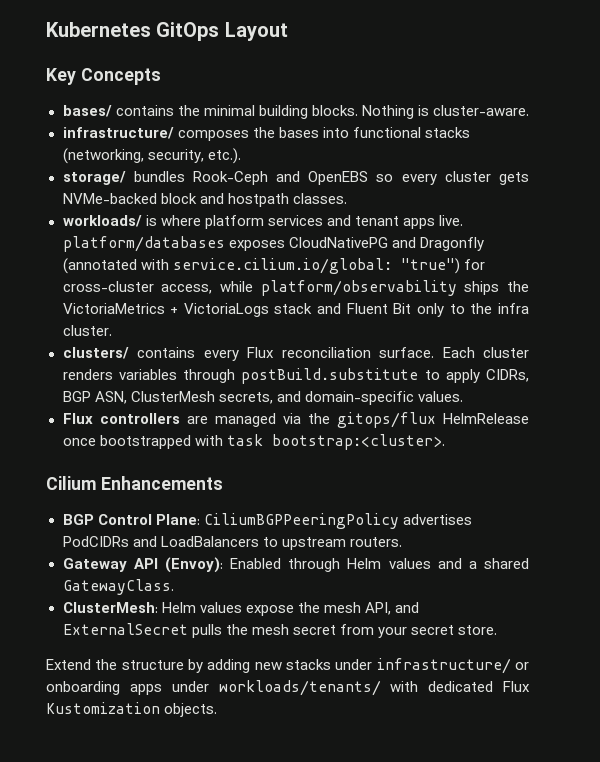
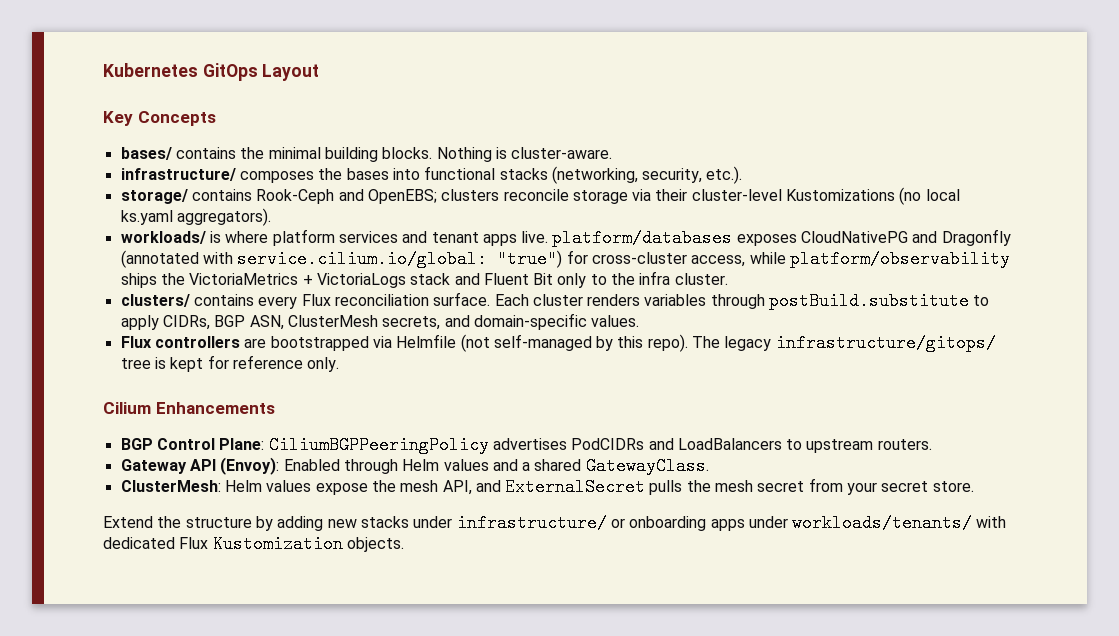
[133,171,185,182] bundles -> [191,189,252,201] contains
[308,171,529,185] [62,193,347,207] OpenEBS so every cluster gets NVMe-backed block and hostpath classes. -> [367,187,960,205] [120,208,271,226] OpenEBS; clusters reconcile storage via their cluster-level Kustomizations (no local ks.yaml aggregators).
[214,412,529,428] [62,434,445,450] managed via the gitops/flux HelmRelease once bootstrapped with task bootstrap:<cluster>. -> [270,334,996,352] [120,355,340,372] bootstrapped via Helmfile (not self-managed by this repo). The legacy infrastructure/gitops/ tree is kept for reference only.

